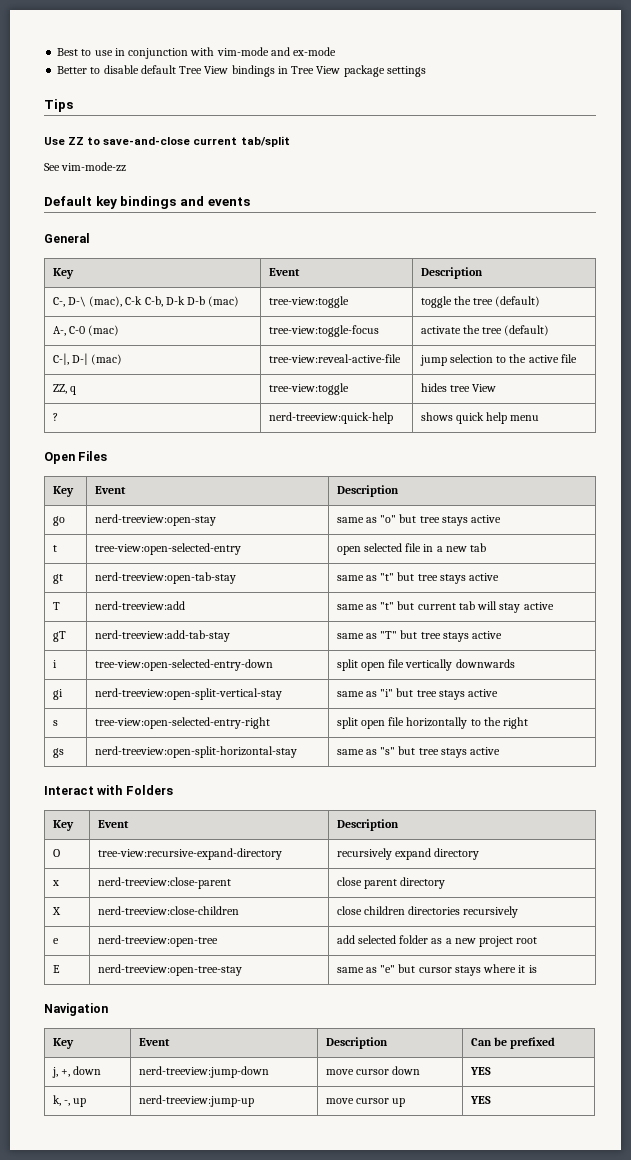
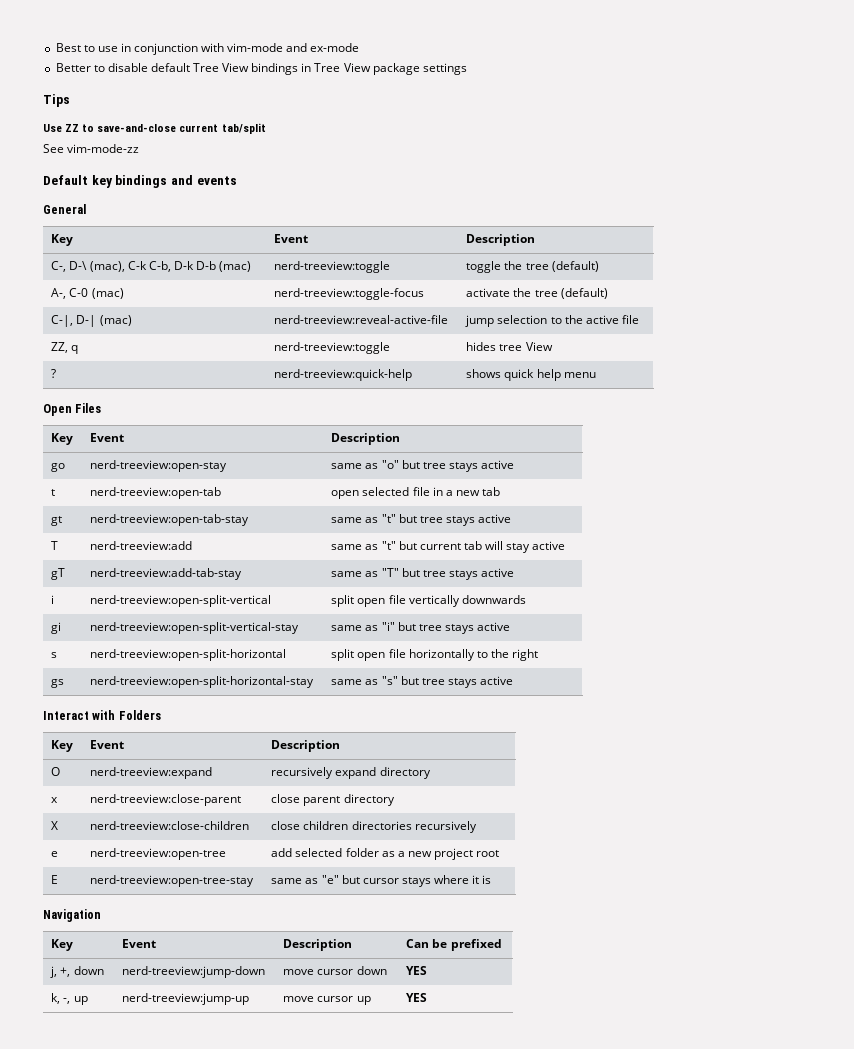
[268,296,349,308] tree-view:toggle -> [274,261,391,273] nerd-treeview:toggle
[268,325,379,337] tree-view:toggle-focus -> [274,288,425,300] nerd-treeview:toggle-focus
[268,354,401,363] tree-view:reveal-active-file -> [274,315,449,324] nerd-treeview:reveal-active-file
[268,383,349,395] tree-view:toggle -> [274,342,391,354] nerd-treeview:toggle
[94,543,241,555] tree-view:open-selected-entry -> [90,487,222,499] nerd-treeview:open-tab
[94,659,273,671] tree-view:open-selected-entry-down -> [90,595,272,607] nerd-treeview:open-split-vertical
[94,717,270,729] tree-view:open-selected-entry-right -> [90,649,287,661] nerd-treeview:open-split-horizontal
[97,848,282,860] tree-view:recursive-expand-directory -> [90,767,213,779] nerd-treeview:expand

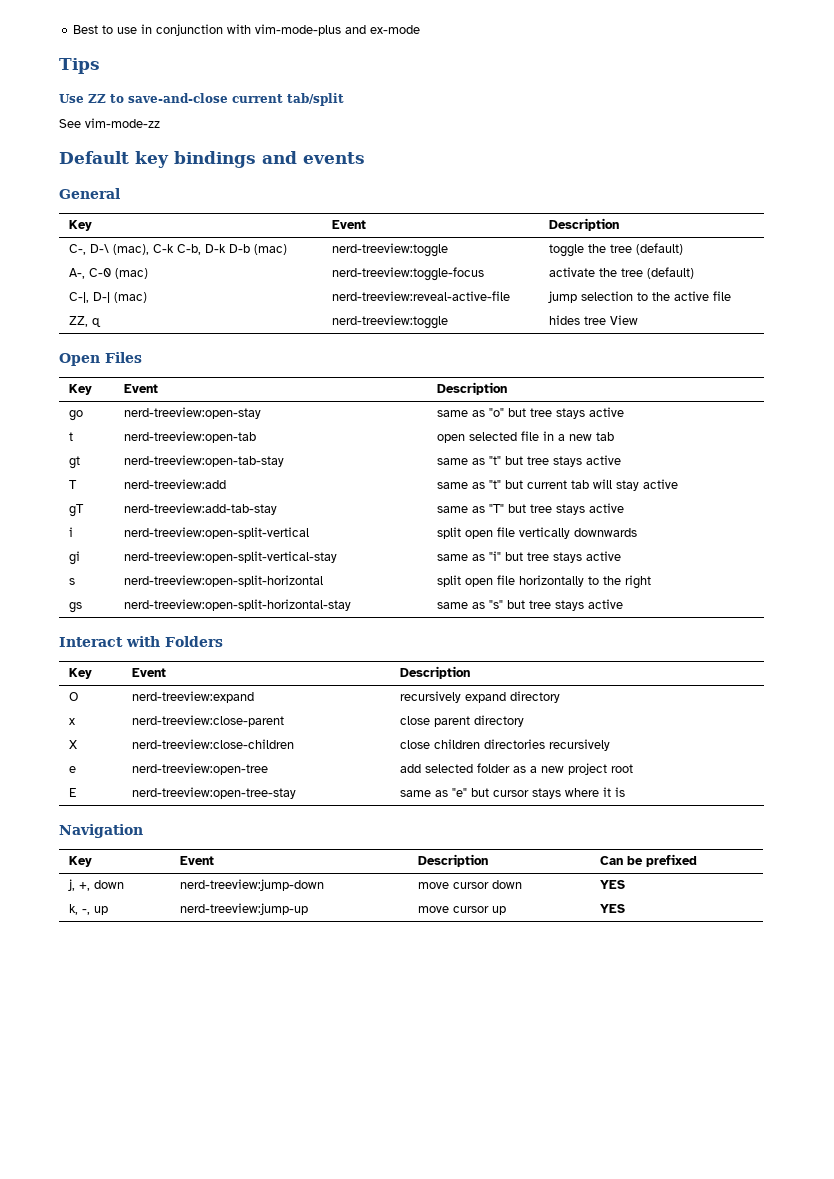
[227,43,284,52] vim-mode -> [255,24,342,36] vim-mode-plus
[55,63,467,75] // Better to disable default Tree View bindings in Tree View package settings -> (421, 29) none
[51,369,57,378] [274,369,413,381] [466,369,596,381] // ? | nerd-treeview:quick-help | shows quick help menu -> (639, 320) none

